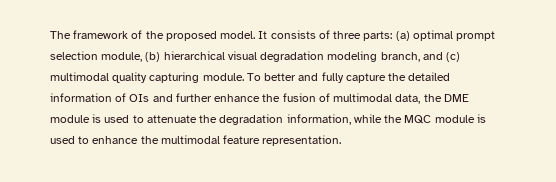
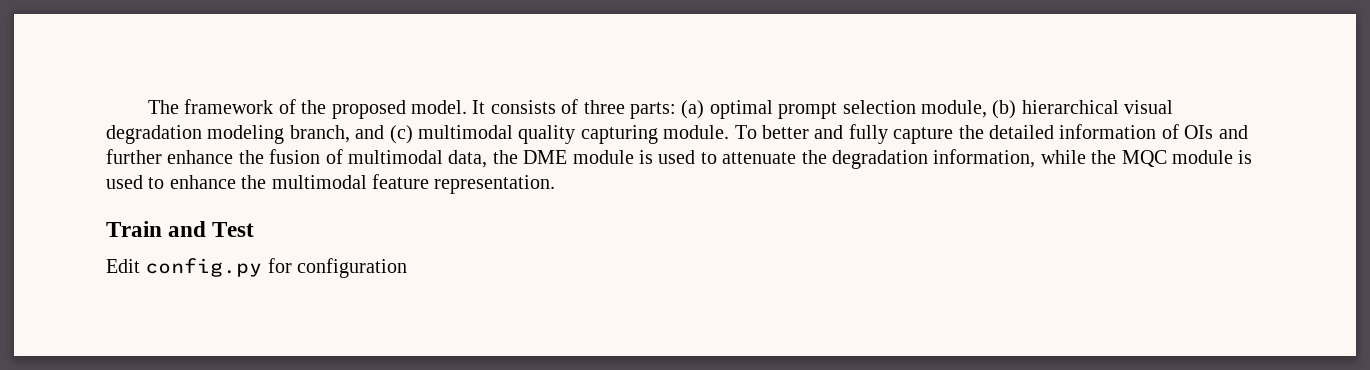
(342, 140) none -> [106,221,255,237] [106,258,408,278] // Train and Test // Edit config.py for configuration

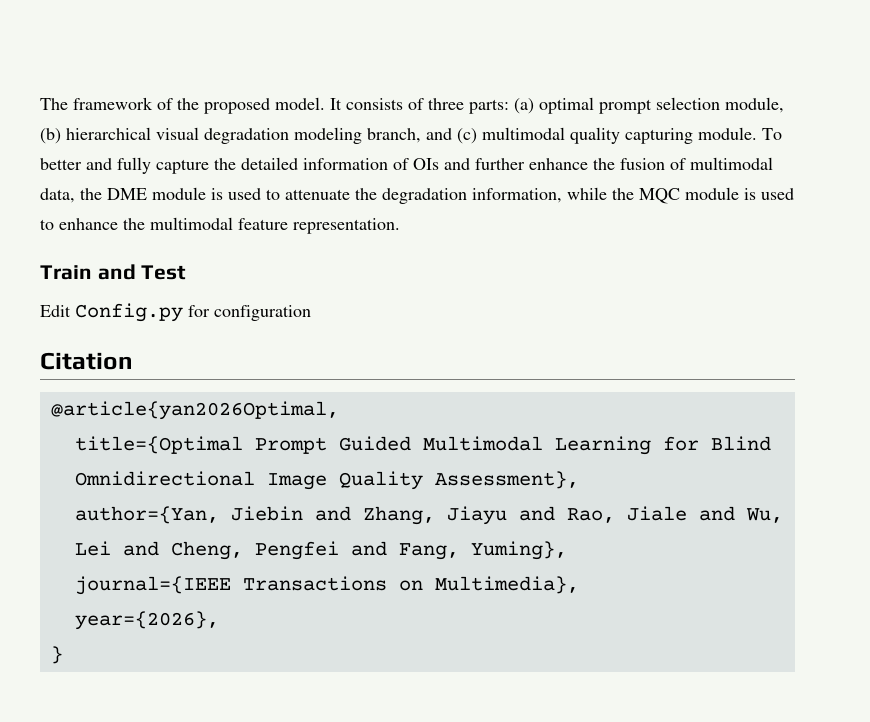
[145,258,263,277] config.py -> [75,303,183,322] Config.py
(408, 268) none -> [40,352,133,370] [50,401,339,420] [74,436,771,455] [74,471,579,490] [74,506,783,525] [74,541,567,560] [74,576,579,595] [74,611,219,630] [50,646,63,664] // Citation // @article{yan2026Optimal, // title={Optimal Prompt Guided Multimodal Learning for Blind Omnidirectional Image Quality Assessment}, // author={Yan, Jiebin and Zhang, Jiayu and Rao, Jiale and Wu, Lei and Cheng, Pengfei and Fang, Yuming}, // journal={IEEE Transactions on Multimedia}, // year={2026}, // }

